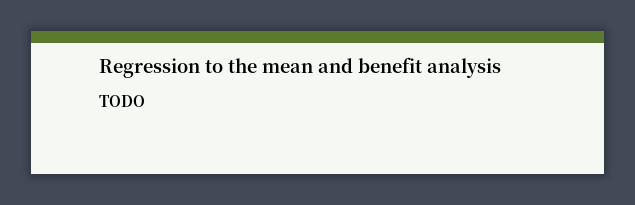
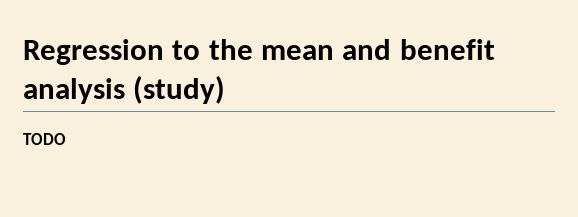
(501, 68) none -> [133,75,226,104] (study)

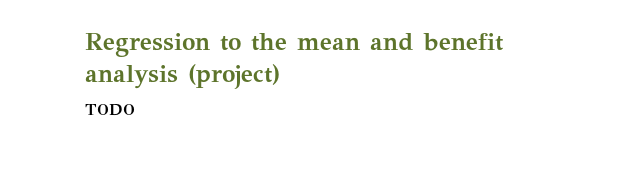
[133,75,226,104] (study) -> [188,64,280,89] (project)

